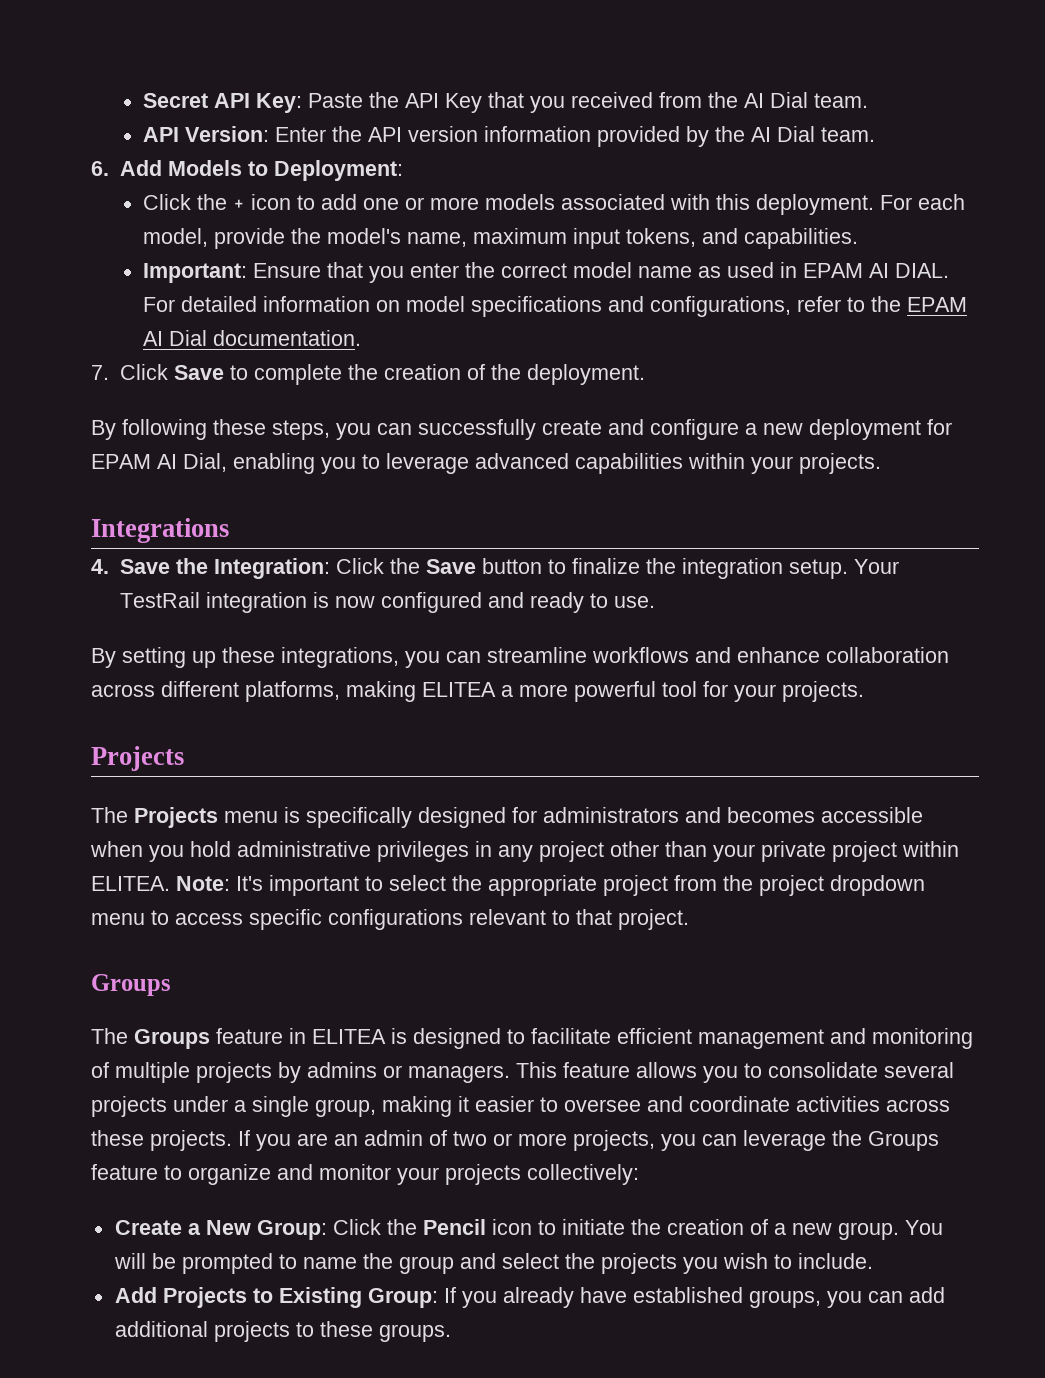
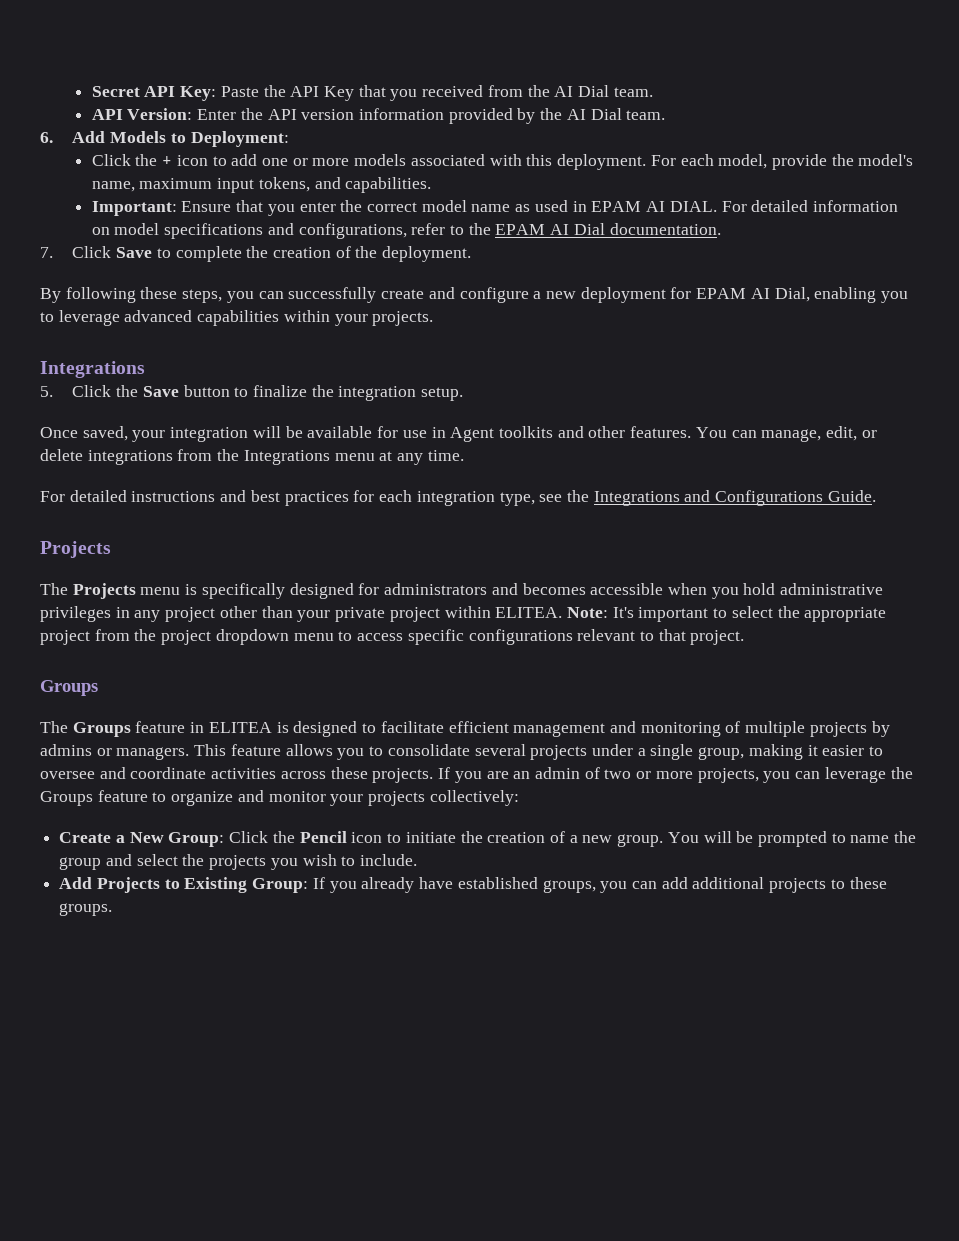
[91,558,330,579] 4. Save the Integration: -> [40,386,53,397] 5.
[853,559,899,574] [119,592,655,613] [91,647,949,668] [91,681,864,702] Your TestRail integration is now configured and ready to use. // By setting up these integrations, you can streamline workflows and enhance collaboration across different platforms, making ELITEA a more powerful tool for your projects. -> [40,426,877,442] [40,449,464,465] [40,490,876,506] // Once saved, your integration will be available for use in Agent toolkits and other features. You can manage, edit, or delete integrations from the Integrations menu at any time. // For detailed instructions and best practices for each integration type, see the Integrations and Configurations Guide.

